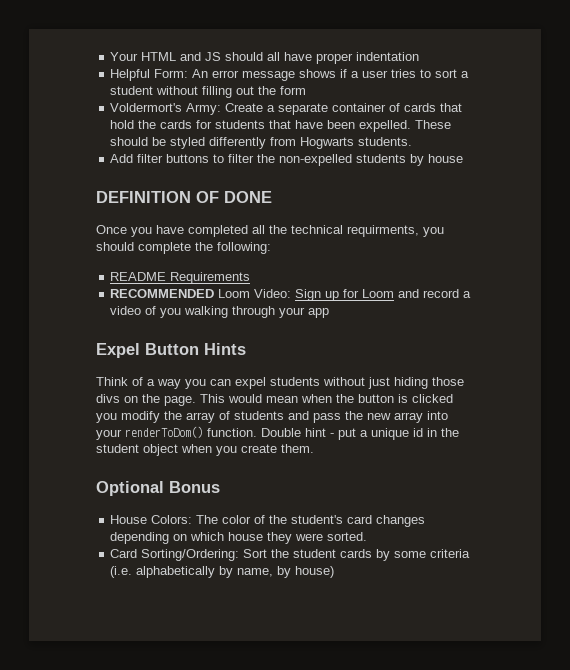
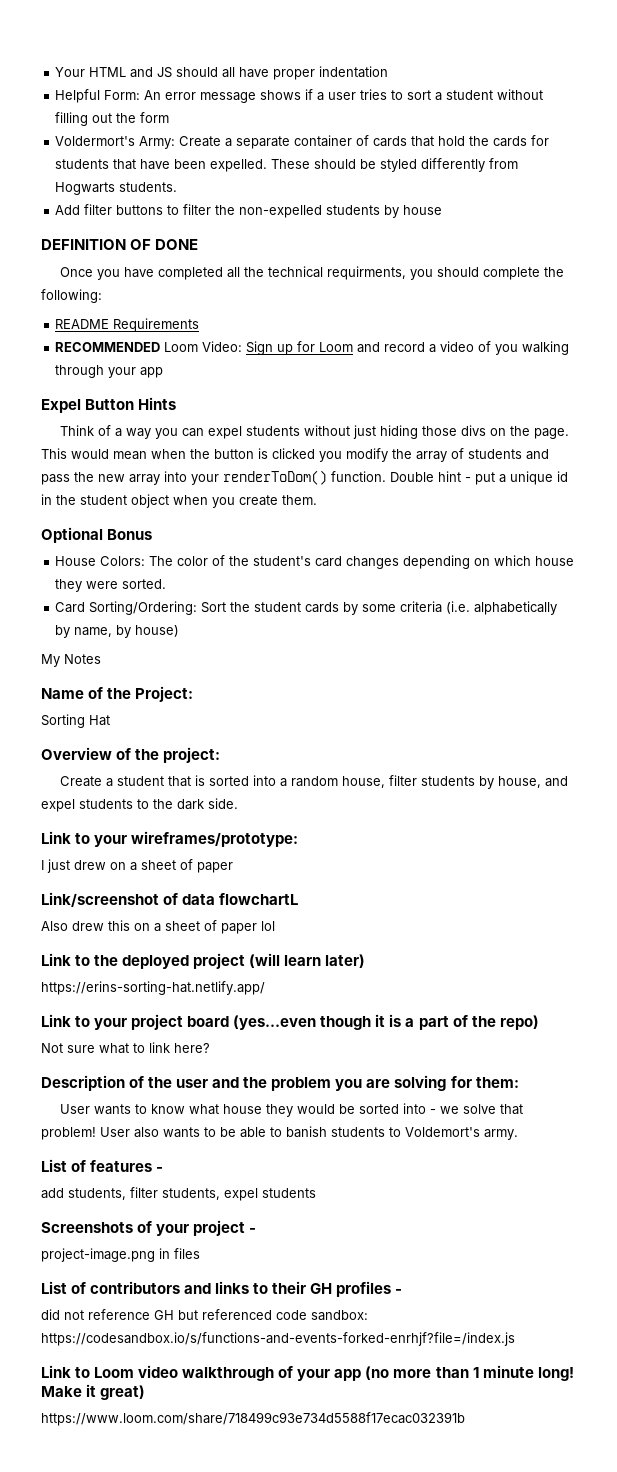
(335, 572) none -> [41,654,101,667] [41,686,194,702] [41,714,110,728] [41,747,221,763] [60,775,569,789] [41,798,238,812] [41,831,299,847] [41,859,233,873] [41,892,299,907] [41,920,275,934] [41,953,366,969] [41,981,265,995] [41,1014,539,1030] [41,1042,210,1054] [41,1075,519,1091] [60,1103,524,1117] [41,1126,518,1140] [41,1159,164,1172] [41,1187,316,1201] [41,1220,257,1236] [41,1248,200,1262] [41,1281,403,1297] [41,1309,368,1321] [41,1332,515,1346] [41,1365,574,1381] [41,1384,146,1400] [41,1412,465,1426] // My Notes // Name of the Project: // Sorting Hat // Overview of the project: // Create a student that is sorted into a random house, filter students by house, and expel students to the dark side. // Link to your wireframes/prototype: // I just drew on a sheet of paper // Link/screenshot of data flowchartL // Also drew this on a sheet of paper lol // Link to the deployed project (will learn later) // https://erins-sorting-hat.netlify.app/ // Link to your project board (yes...even though it is a part of the repo) // Not sure what to link here? // Description of the user and the problem you are solving for them: // User wants to know what house they would be sorted into - we solve that problem! User also wants to be able to banish students to Voldemort's army. // List of features - // add students, filter students, expel students // Screenshots of your project - // project-image.png in files // List of contributors and links to their GH profiles - // did not reference GH but referenced code sandbox: https://codesandbox.io/s/functions-and-events-forked-enrhjf?file=/index.js // Link to Loom video walkthrough of your app (no more than 1 minute long! Make it great) // https://www.loom.com/share/718499c93e734d5588f17ecac032391b

